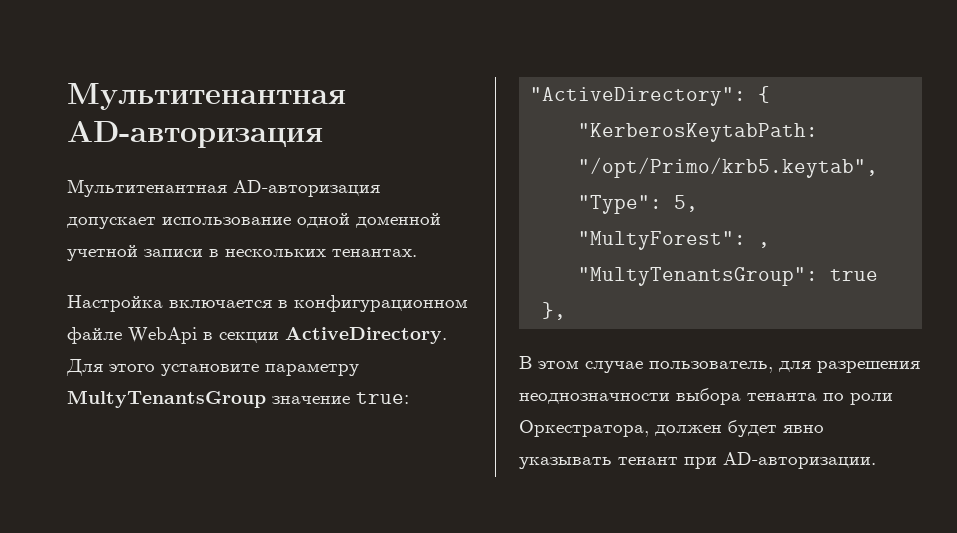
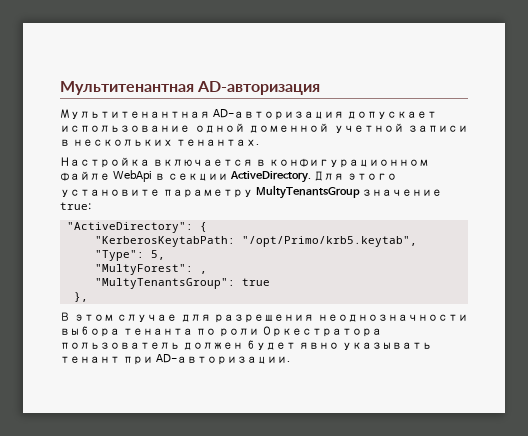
[649,361,773,373] пользователь, -> (178, 318) none
[519,420,649,437] Оркестратора, -> [261,326,382,337] [60,342,180,349] Оркестратора пользователь

